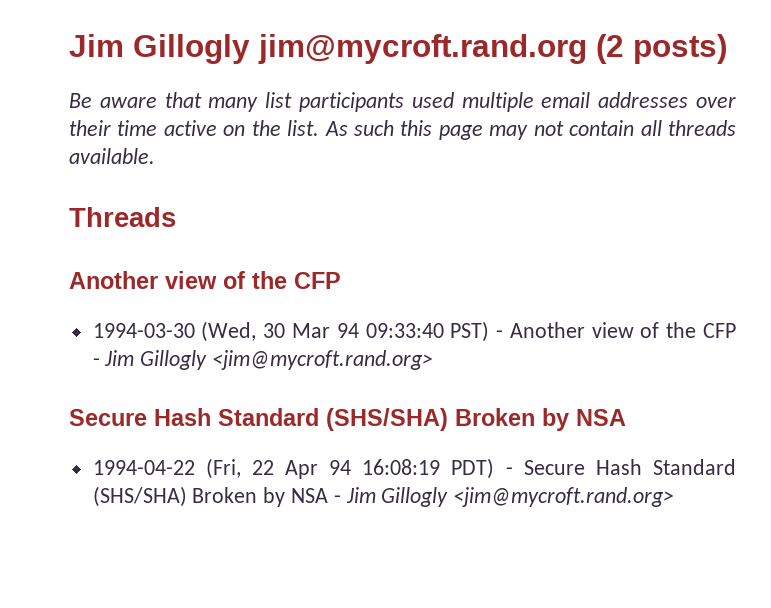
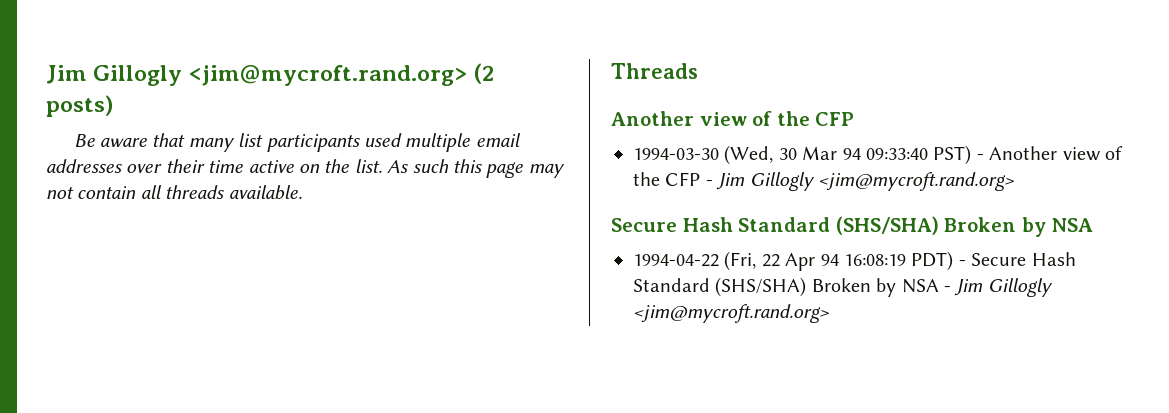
[69,34,587,64] Jim Gillogly jim@mycroft.rand.org -> [46,65,467,86] Jim Gillogly <jim@mycroft.rand.org>

